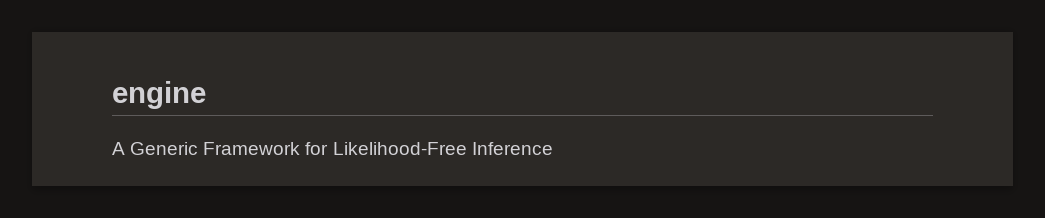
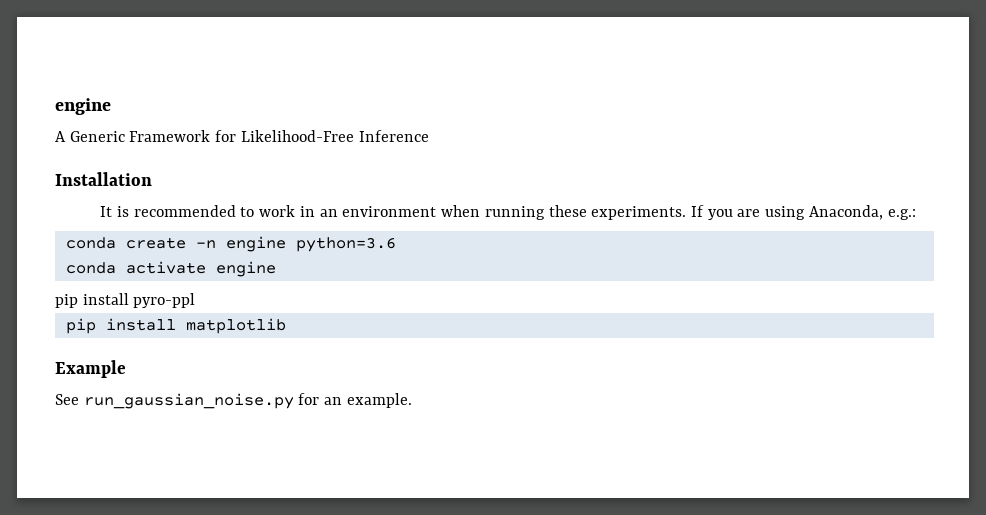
(553, 148) none -> [55,172,152,186] [100,205,916,220] [65,236,396,252] [65,261,276,277] [55,293,196,308] [65,318,286,334] [55,360,126,378] [55,393,412,409] // Installation // It is recommended to work in an environment when running these experiments. If you are using Anaconda, e.g.: // conda create -n engine python=3.6 // conda activate engine // pip install pyro-ppl // pip install matplotlib // Example // See run_gaussian_noise.py for an example.

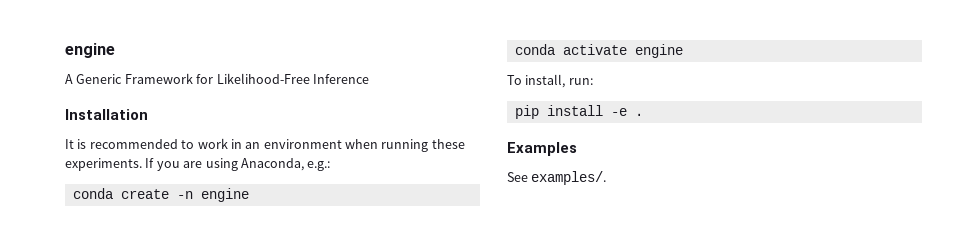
[295,237,396,252] python=3.6 -> (249, 195) none
[55,293,196,308] [65,318,286,334] [55,360,126,378] [55,393,412,409] pip install pyro-ppl // pip install matplotlib // Example // See run_gaussian_noise.py for an example. -> [507,74,593,88] [514,105,643,119] [507,142,577,156] [507,171,607,185] To install, run: // pip install -e . // Examples // See examples/.

